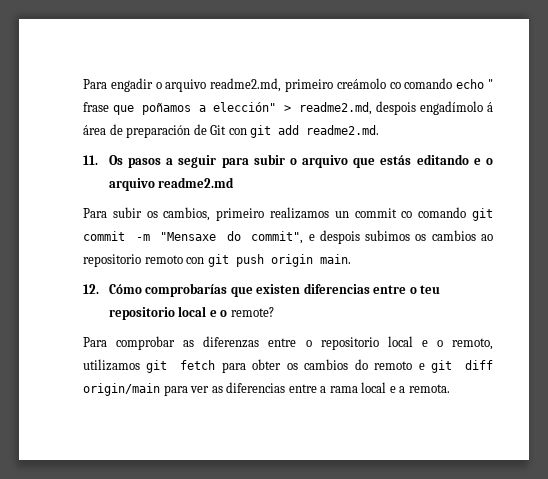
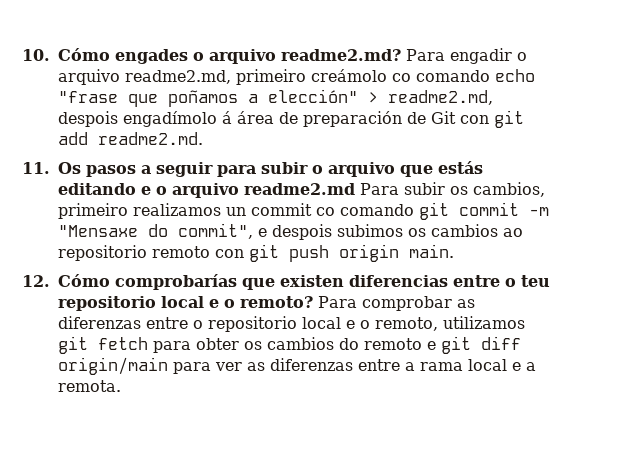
(83, 84) none -> [22,48,401,64] 10. Cómo engades o arquivo readme2.md?
[488,79,494,89] [83,102,109,112] " frase -> [58,91,118,103] "frase
(235, 182) // -> (355, 189) none
[230,307,274,317] remote? // -> [240,296,313,308] remoto?
[226,382,286,393] diferencias -> [270,358,353,371] diferenzas

